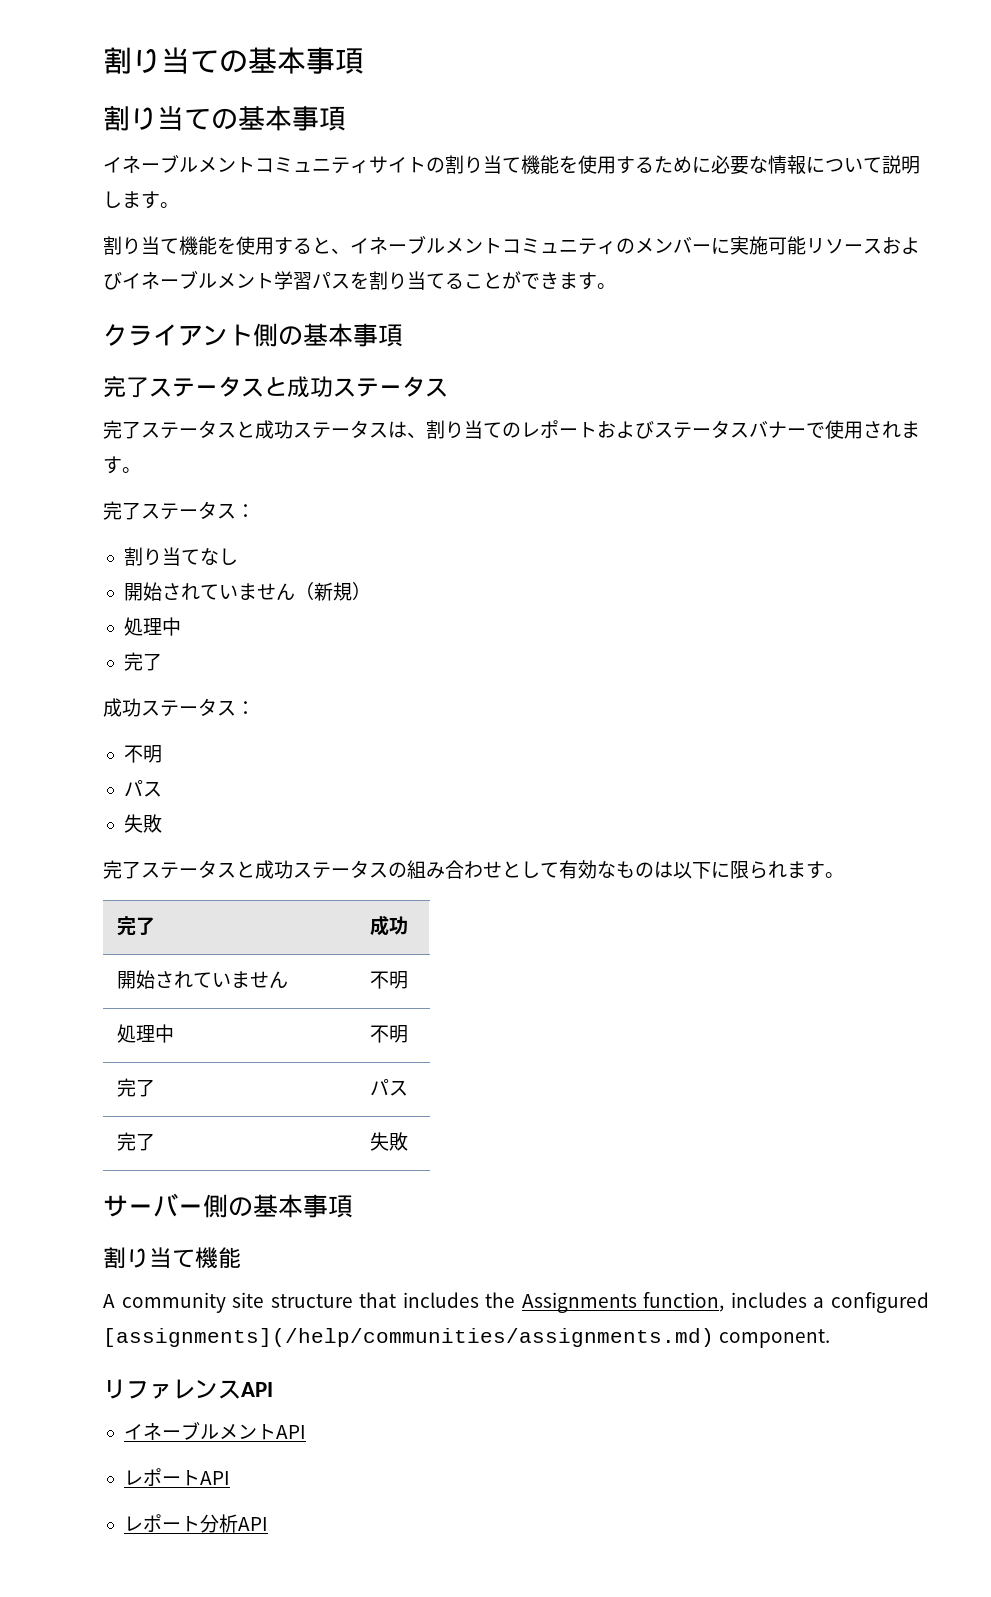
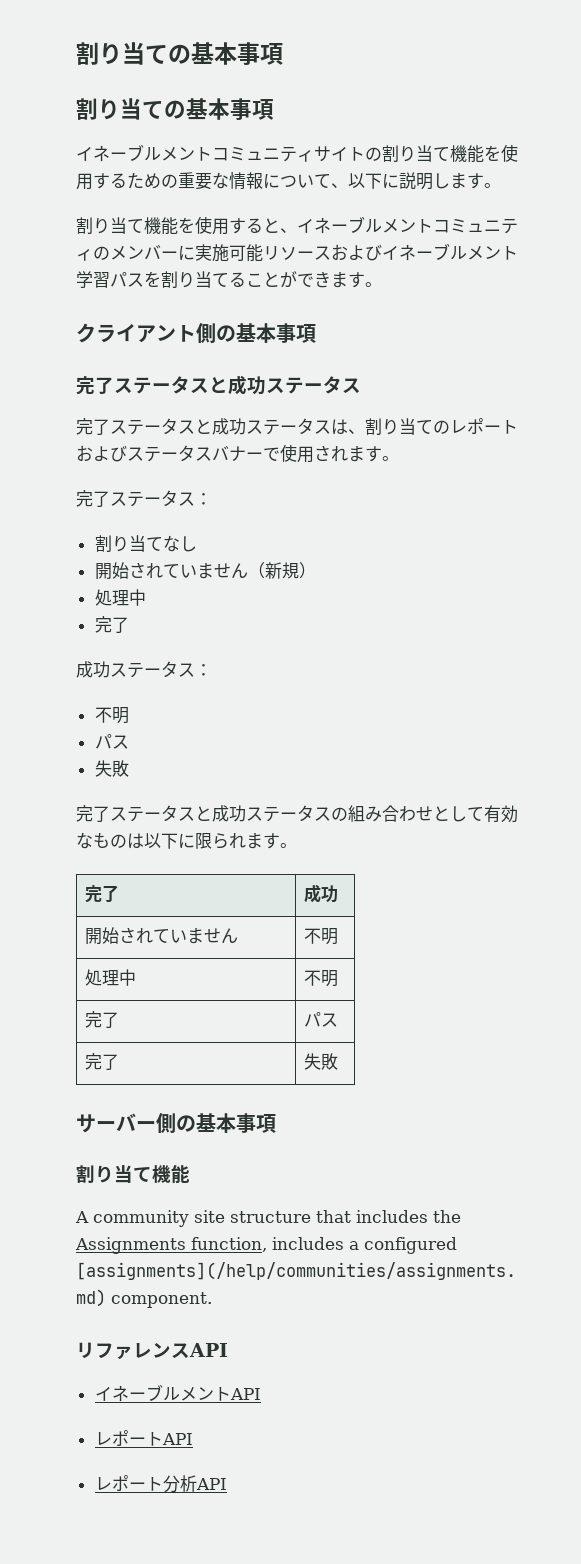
[692,155,730,174] に必 -> [161,172,195,189] の重
(882, 165) none -> [331,173,399,189] 、以下に

